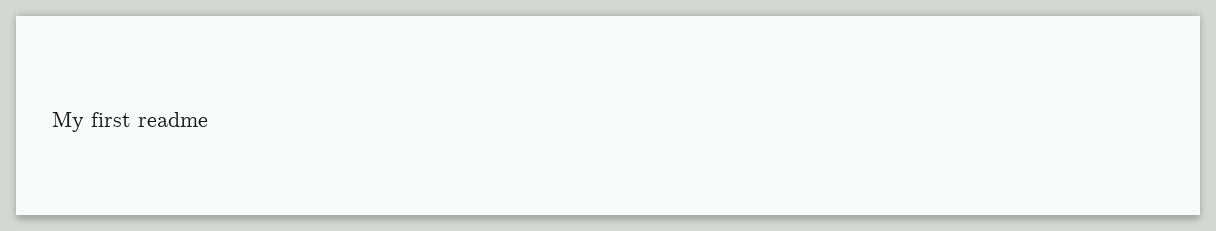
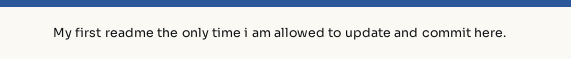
(208, 119) none -> [157,27,506,40] the only time i am allowed to update and commit here.

